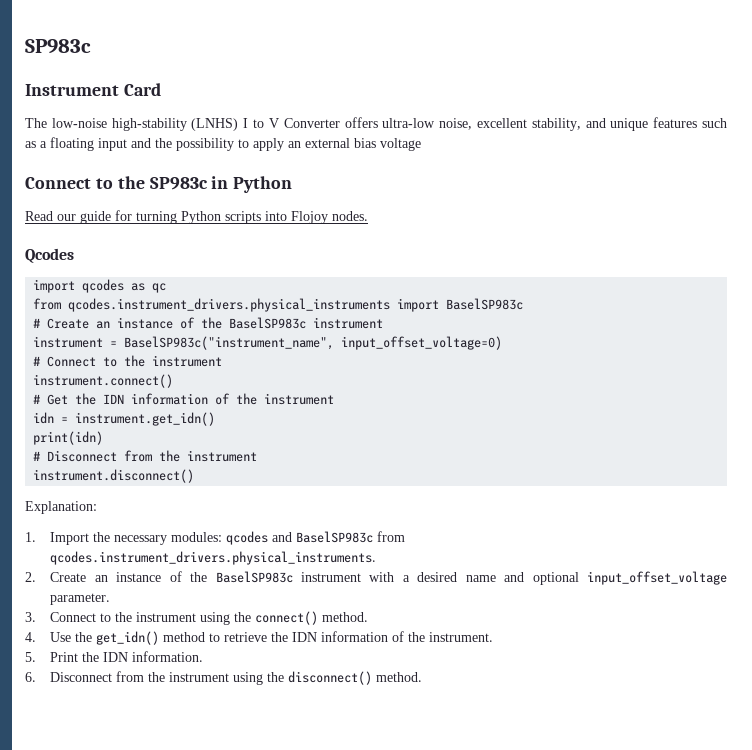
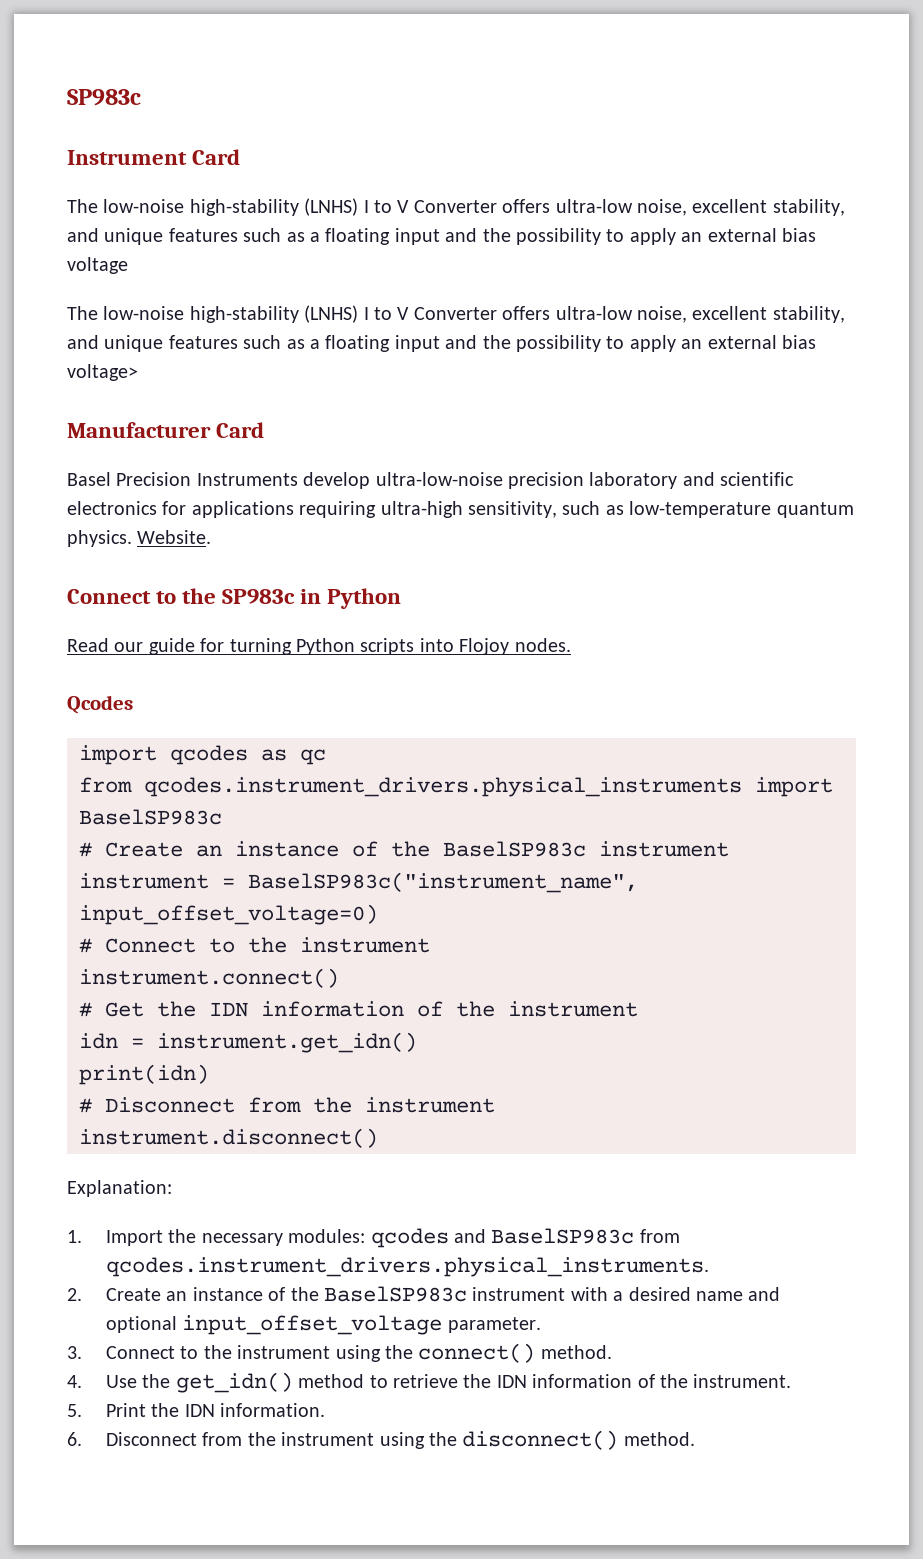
(421, 144) none -> [67,305,845,323] [67,335,816,352] [67,364,138,381] [67,422,265,438] [67,472,795,489] [67,501,854,518] [67,530,212,547] // The low-noise high-stability (LNHS) I to V Converter offers ultra-low noise, excellent stability, and unique features such as a floating input and the possibility to apply an external bias voltage> // Manufacturer Card // Basel Precision Instruments develop ultra-low-noise precision laboratory and scientific electronics for applications requiring ultra-high sensitivity, such as low-temperature quantum physics. Website.

